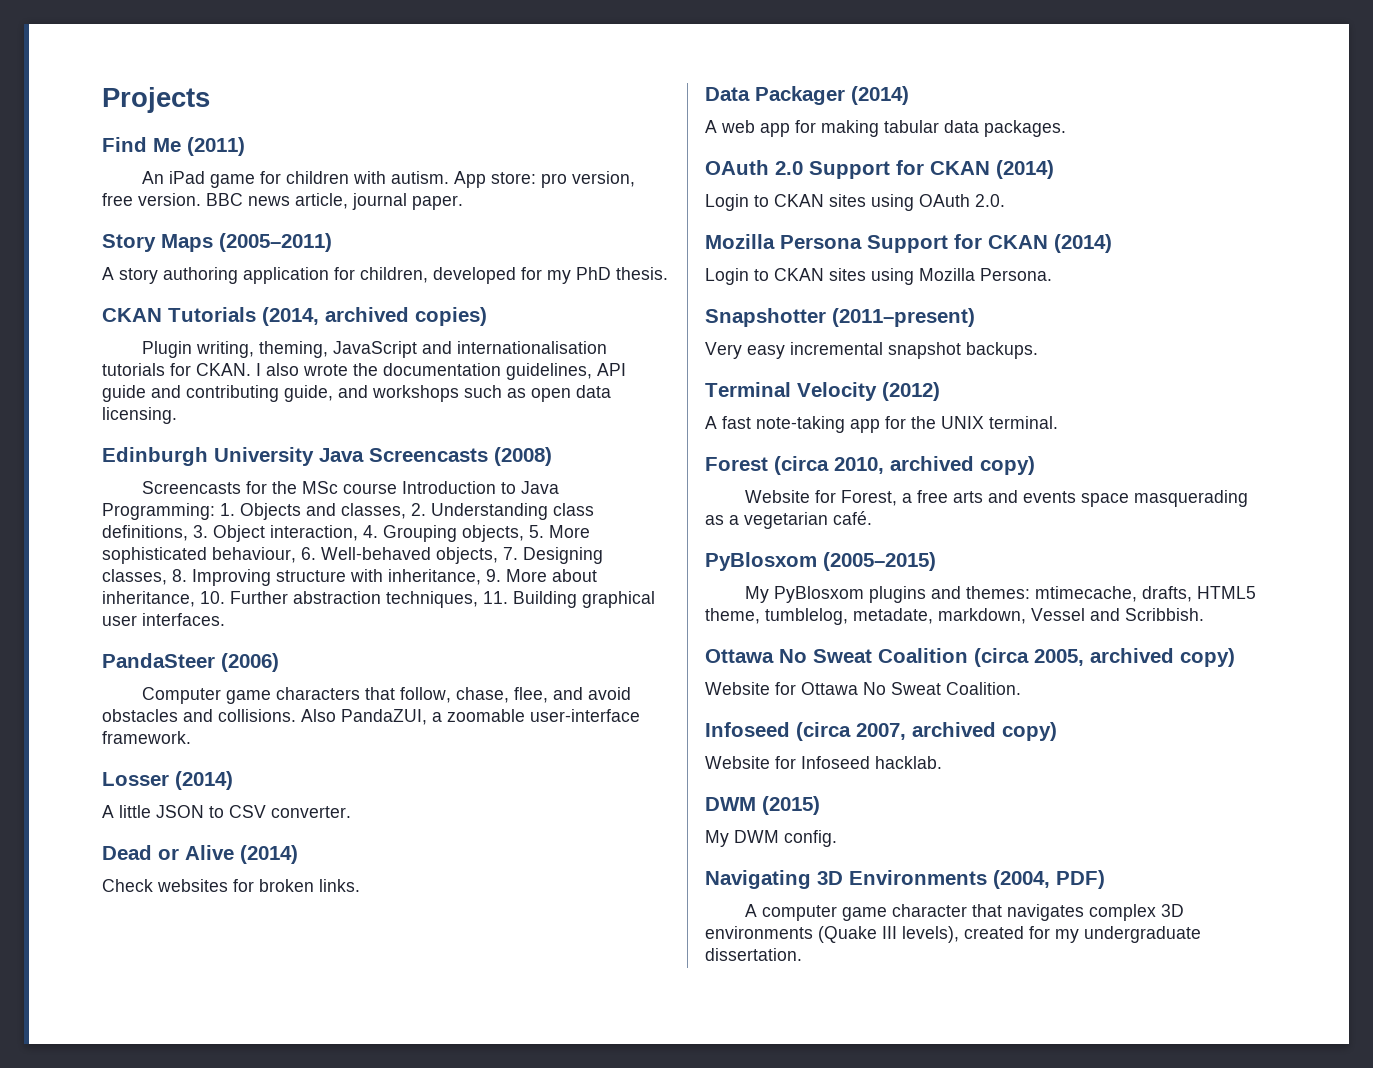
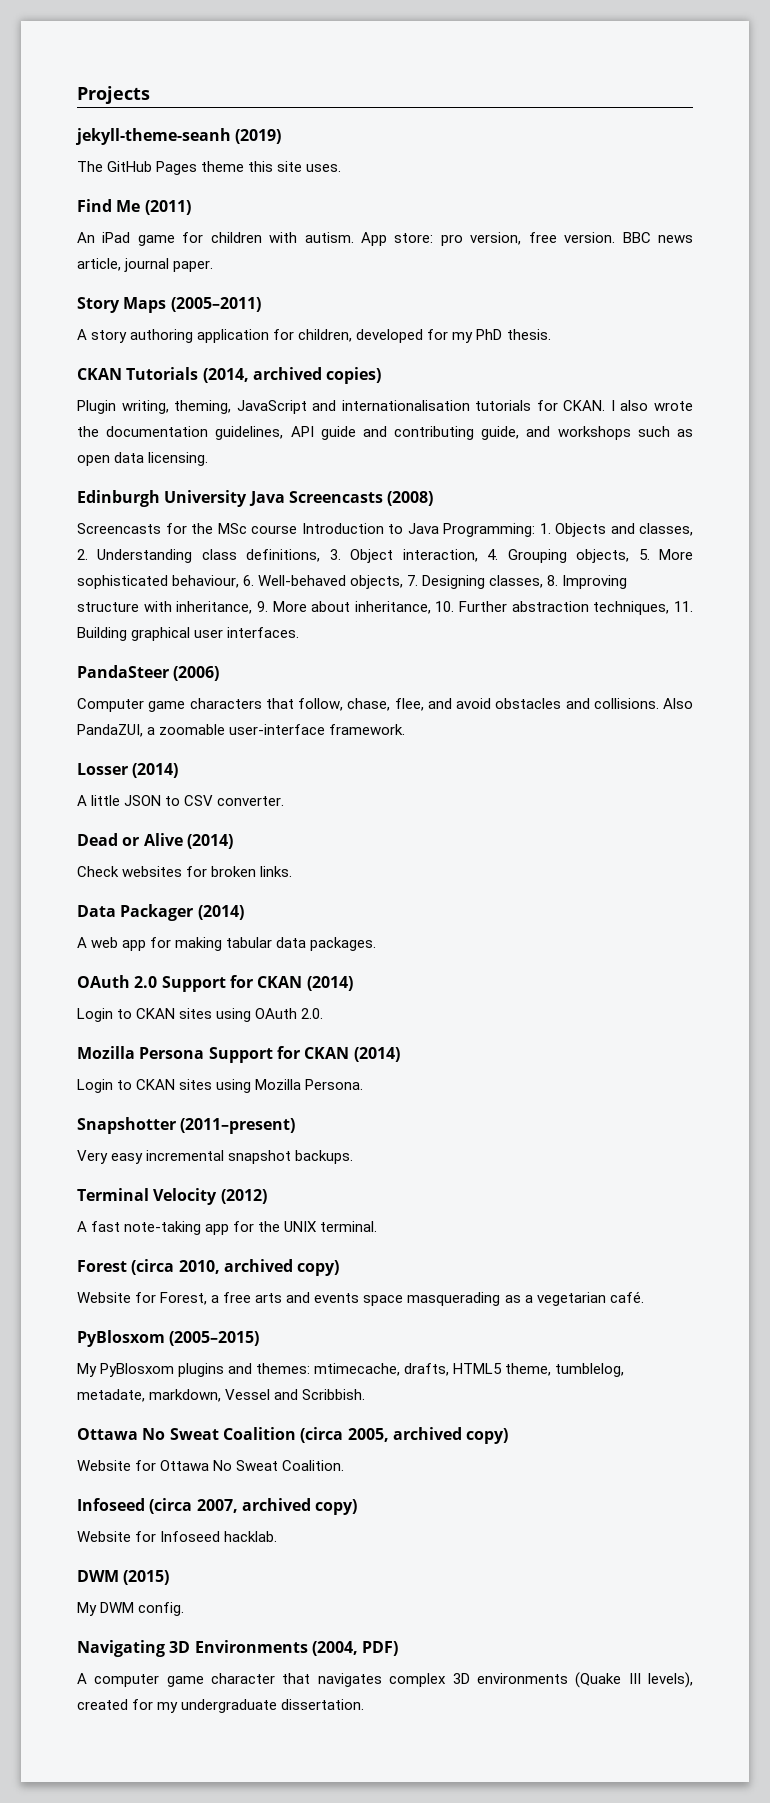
(210, 100) none -> [75,128,282,145] [77,161,342,175] // jekyll-theme-seanh (2019) // The GitHub Pages theme this site uses.

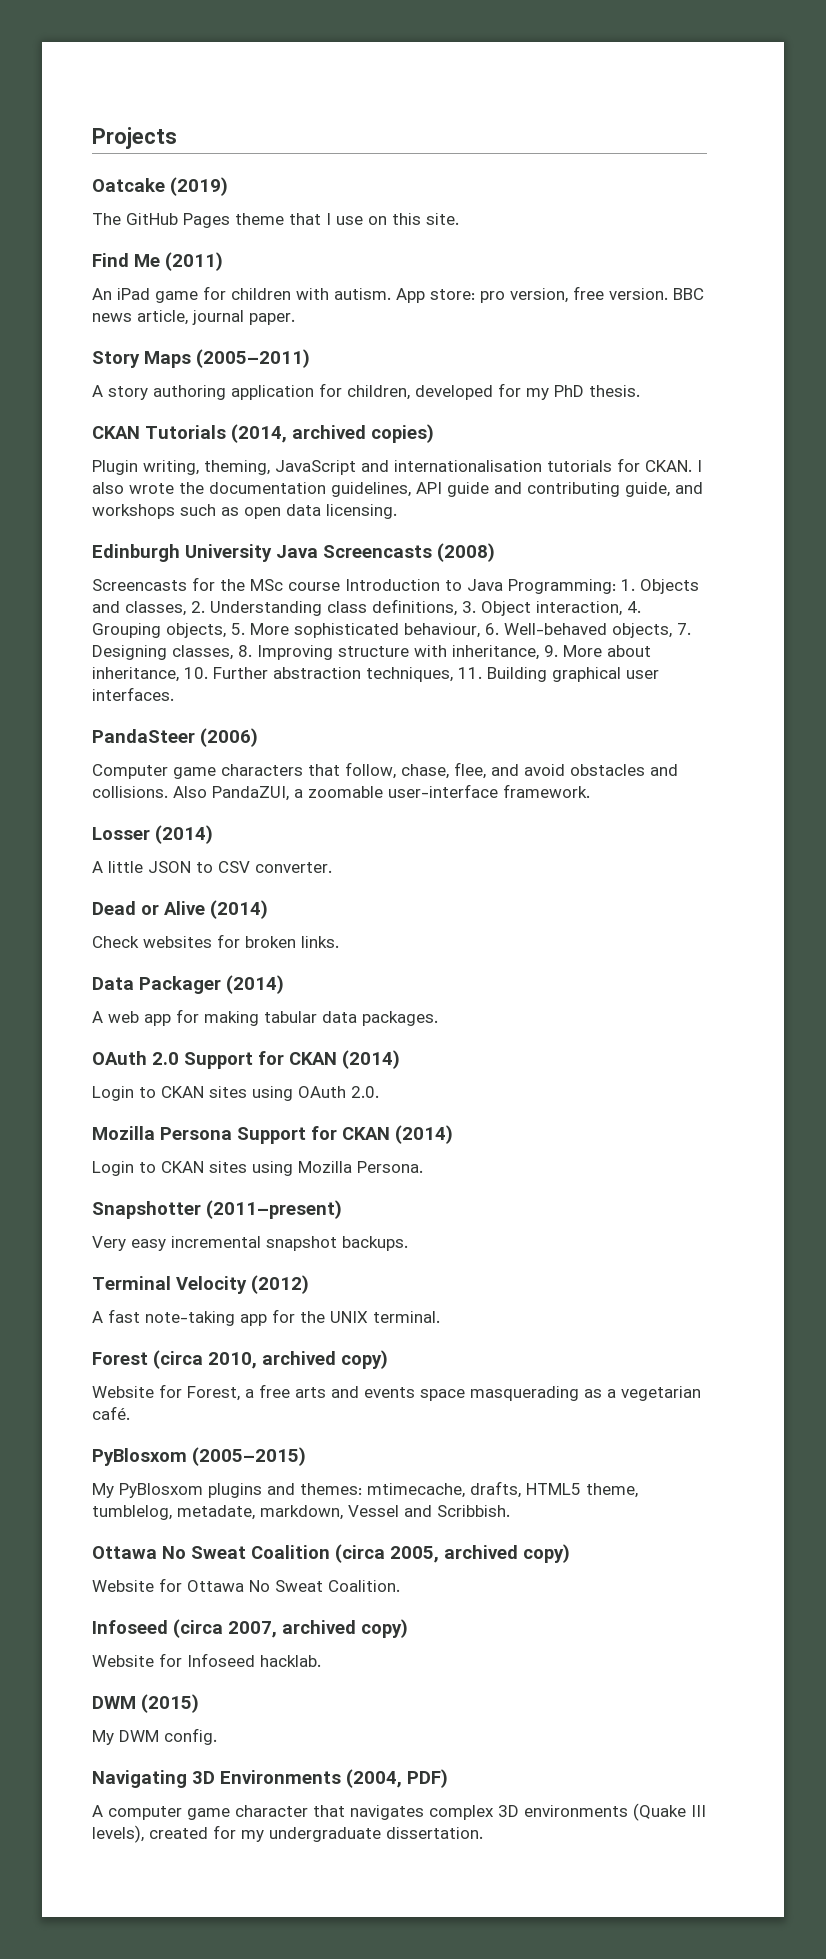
[75,128,231,145] jekyll-theme-seanh -> [92,178,165,192] Oatcake
[248,161,342,172] this site uses. -> [289,213,459,225] that I use on this site.

